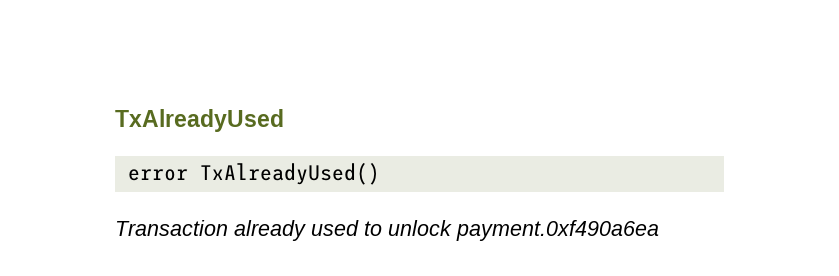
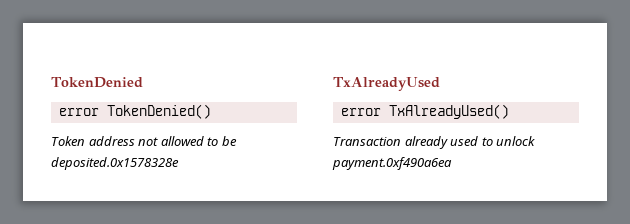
(115, 120) none -> [51,77,143,88] [58,104,211,119] [51,136,237,146] [51,157,179,170] TokenDenied // error TokenDenied() // Token address not allowed to be deposited.0x1578328e //

